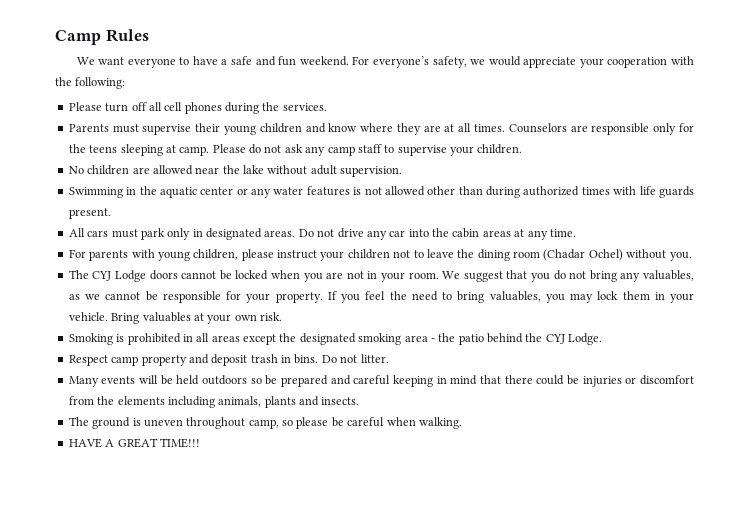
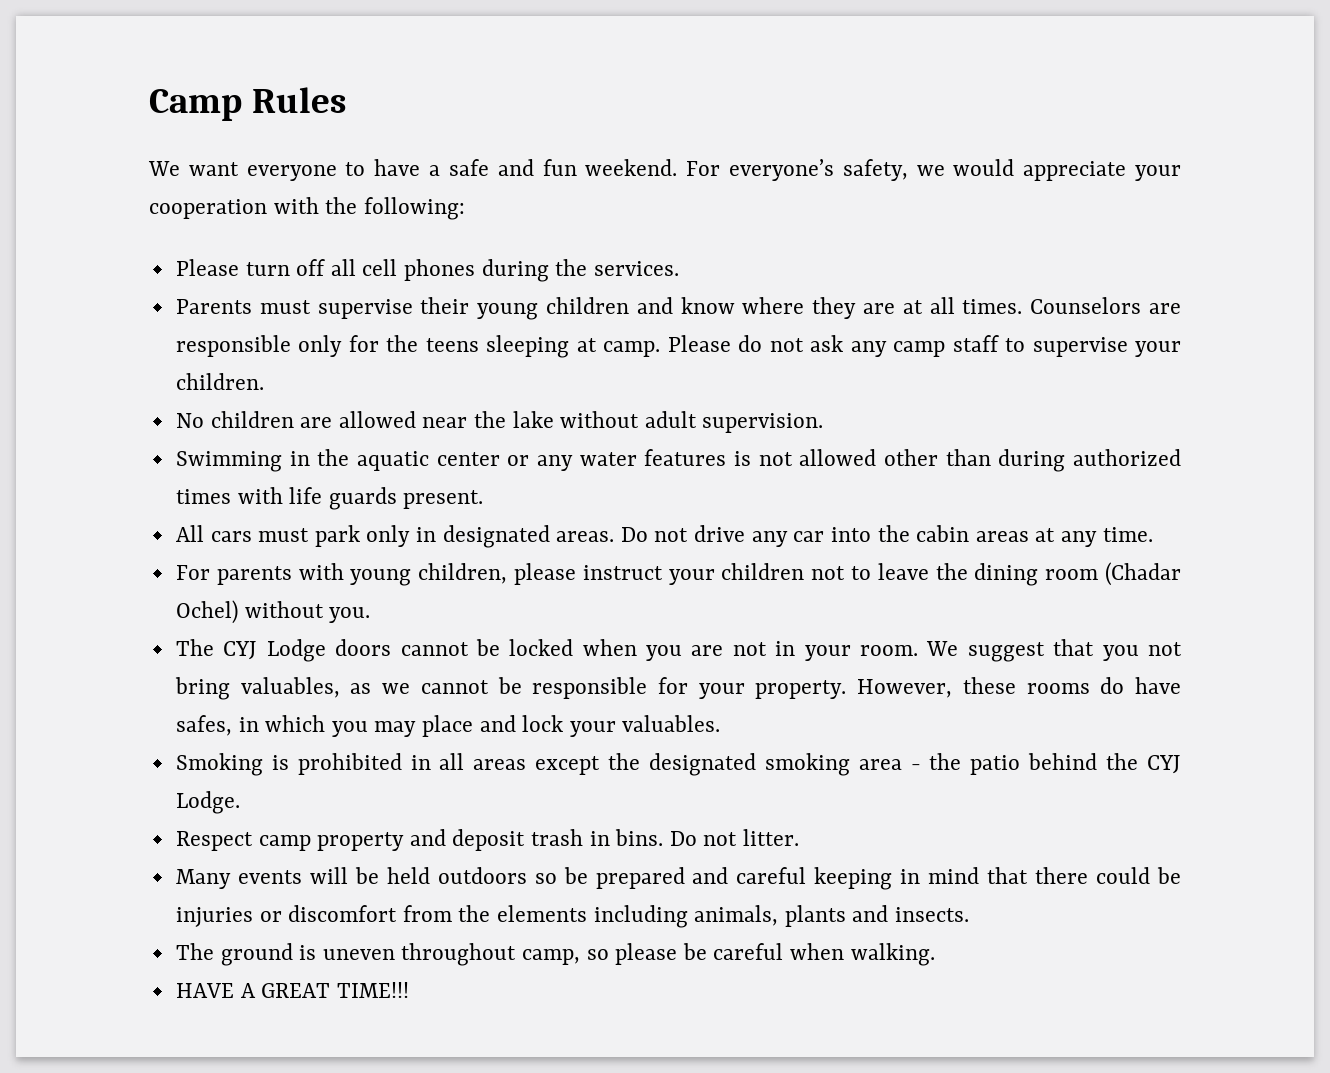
[553,270,566,280] do -> (1139, 653) none
[620,272,641,282] any -> (230, 688) none
[327,291,694,303] [68,312,282,324] If you feel the need to bring valuables, you may lock them in your vehicle. Bring valuables at your own risk. -> [857,677,1181,698] [175,715,721,737] However, these rooms do have safes, in which you may place and lock your valuables.

